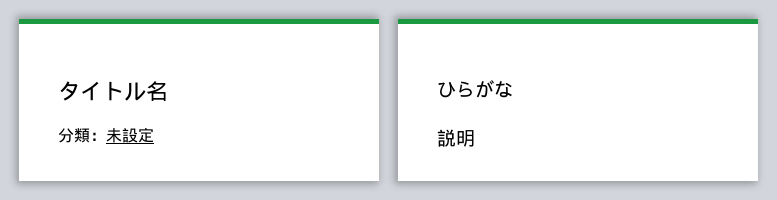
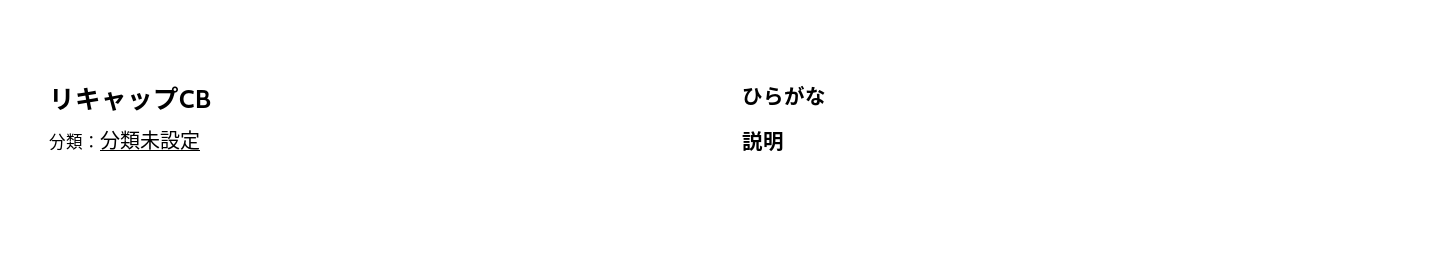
[58,81,168,101] タイトル名 -> [49,86,211,111] リキャップCB
(106, 136) none -> [100,130,140,150] 分類

